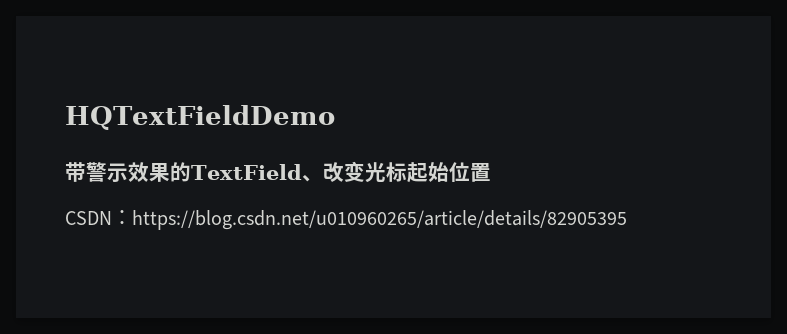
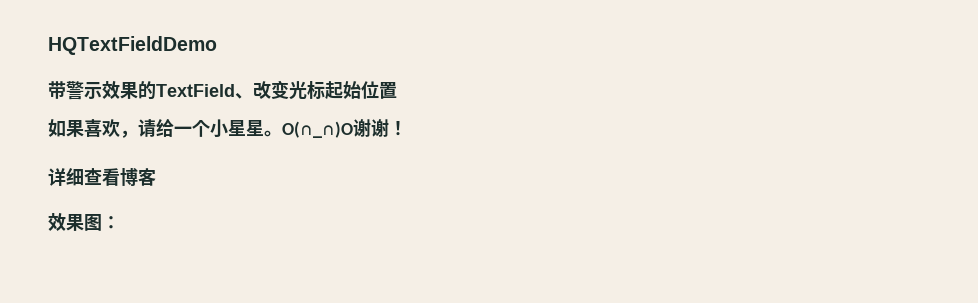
[65,210,627,230] CSDN：https://blog.csdn.net/u010960265/article/details/82905395 -> [48,119,407,138] [48,168,156,186] [48,212,120,231] 如果喜欢，请给一个小星星。O(∩_∩)O谢谢！ // 详细查看博客 // 效果图：

